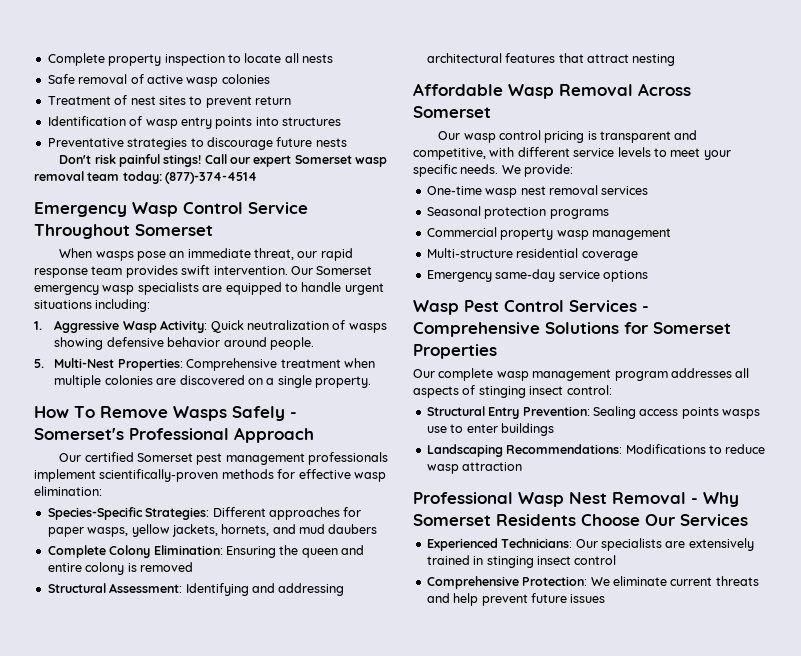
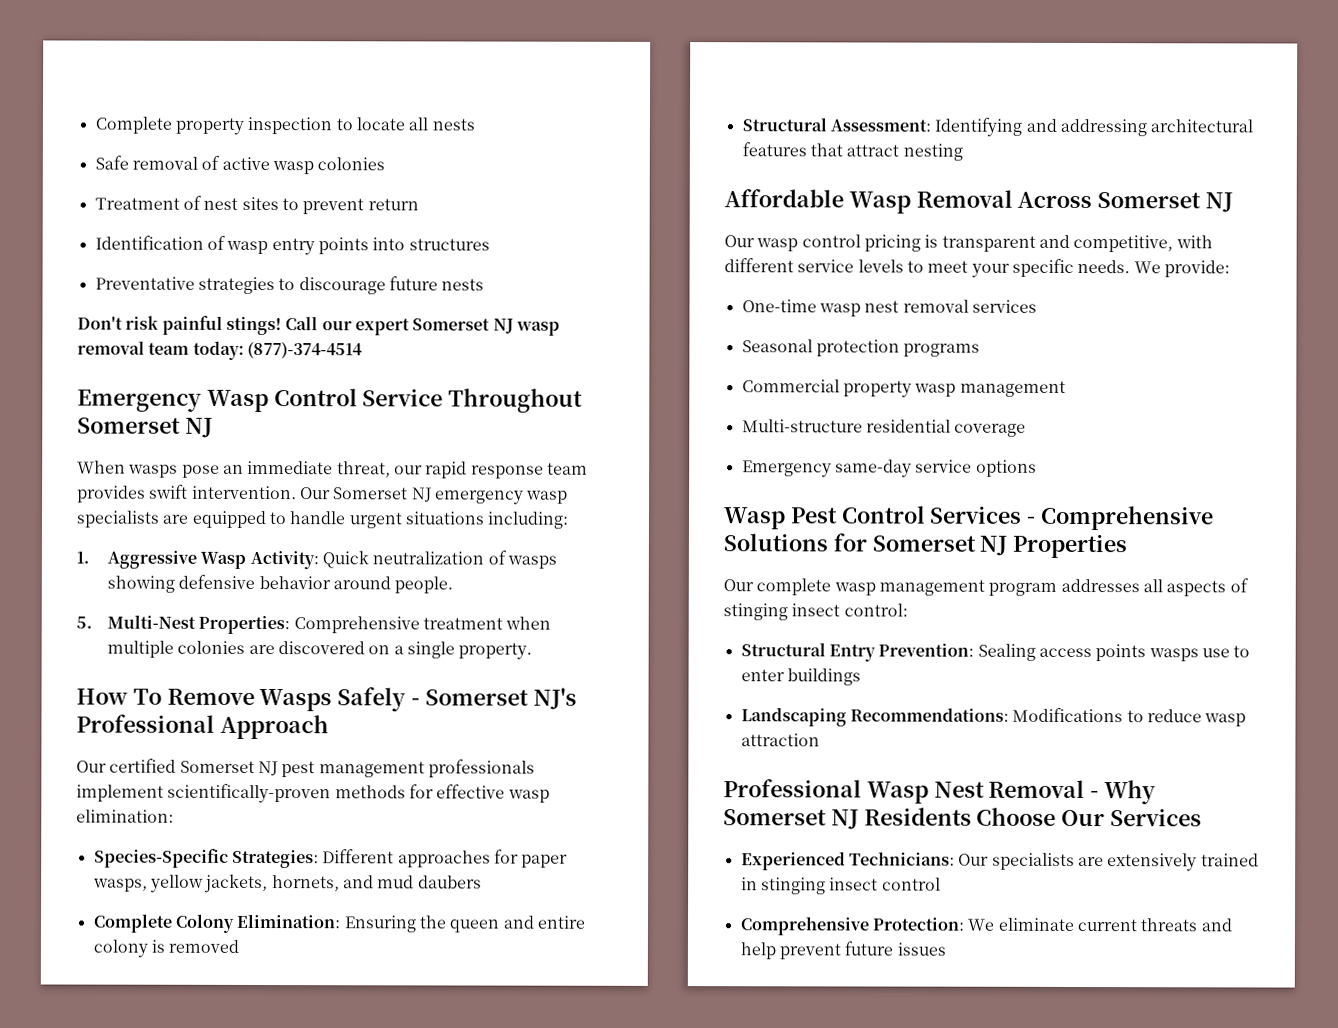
(352, 159) none -> [492,318,514,334] NJ
(213, 230) none -> [184,417,213,438] NJ
(373, 270) none -> [411,487,432,503] NJ
[34,428,124,440] Somerset's -> [424,687,577,710] Somerset NJ's
(193, 457) none -> [257,760,278,777] NJ
(491, 112) none -> [1205,192,1234,213] NJ
(731, 328) none -> [979,535,1008,556] NJ
(491, 520) none -> [830,809,859,830] NJ

